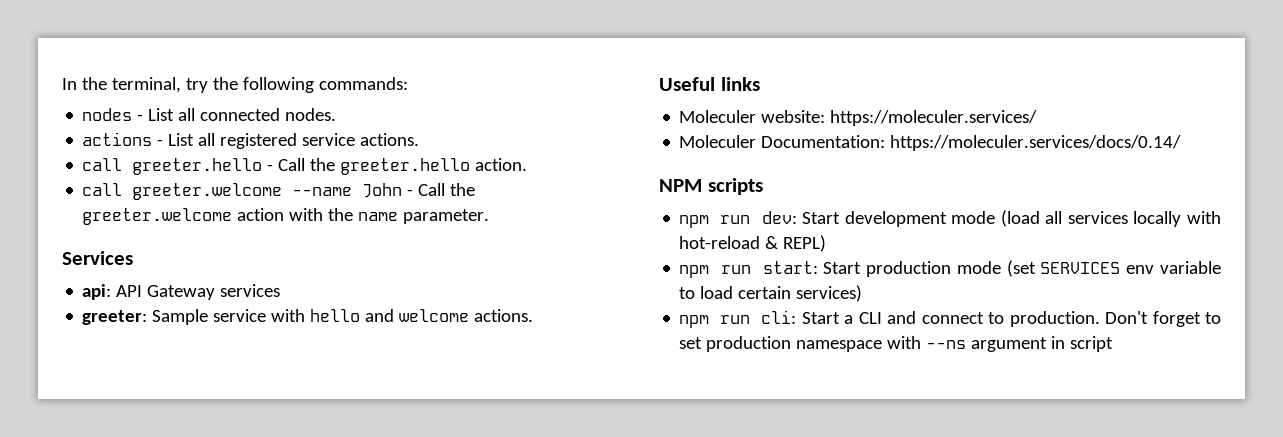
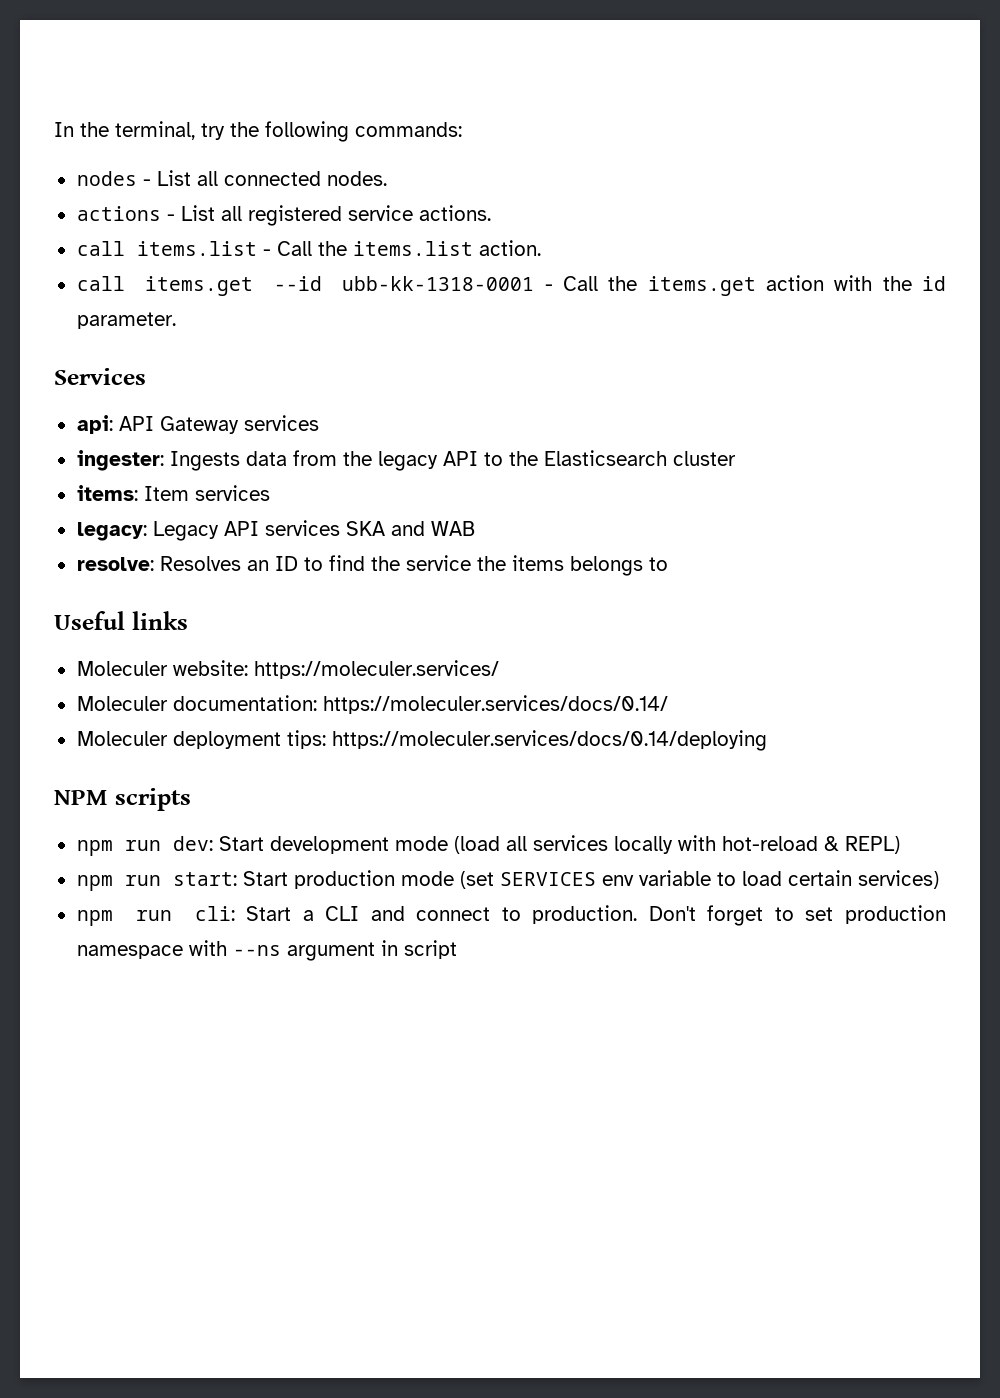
[132,158,471,175] greeter.hello - Call the greeter.hello -> [136,241,473,256] items.list - Call the items.list
[132,183,476,200] [82,208,233,225] greeter.welcome --name John - Call the greeter.welcome -> [145,276,756,296] items.get --id ubb-kk-1318-0001 - Call the items.get
[358,212,399,221] name -> [922,276,947,291] id
[82,309,534,325] greeter: Sample service with hello and welcome actions. -> [76,450,736,471] [76,485,270,501] [76,520,475,541] [76,555,668,576] ingester: Ingests data from the legacy API to the Elasticsearch cluster // items: Item services // legacy: Legacy API services SKA and WAB // resolve: Resolves an ID to find the service the items belongs to
[761,135,886,148] Documentation: -> [172,695,317,711] documentation:
(1182, 143) none -> [76,730,767,751] // Moleculer deployment tips: https://moleculer.services/docs/0.14/deploying

